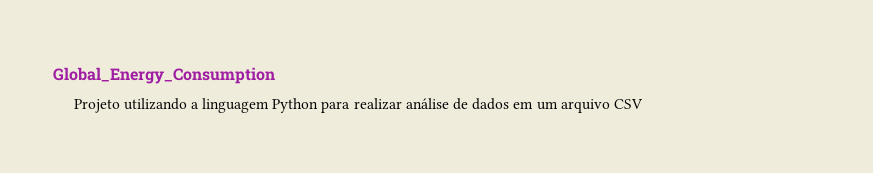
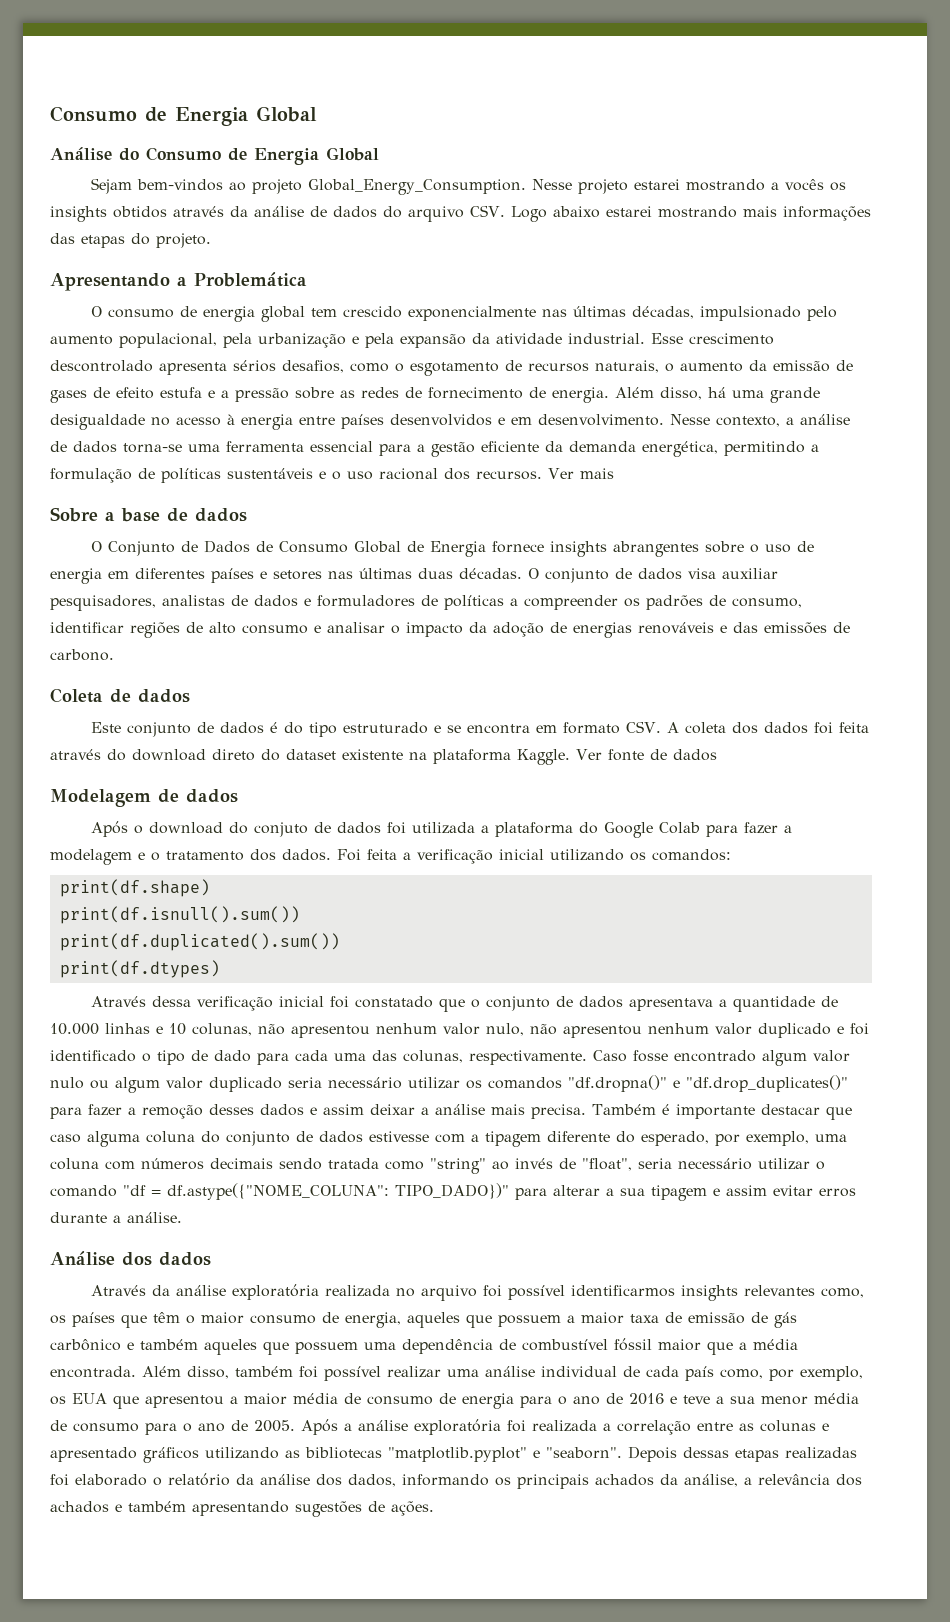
[53,67,275,84] [73,98,643,113] Global_Energy_Consumption // Projeto utilizando a linguagem Python para realizar análise de dados em um arquivo CSV -> [50,106,317,126] [50,147,379,165] [91,178,847,195] [50,205,871,222] [50,233,211,248] [50,272,307,291] [91,306,838,322] [50,333,774,348] [50,360,853,376] [50,387,820,403] [50,414,850,430] [50,441,819,457] [50,468,614,483] [50,507,247,522] [91,540,815,557] [50,568,778,584] [50,595,802,611] [50,622,850,638] [50,649,114,661] [50,688,190,703] [91,721,869,737] [50,749,717,765] [50,789,238,807] [91,821,793,838] [50,849,731,865] [59,879,210,897] [59,906,300,924] [59,933,340,951] [59,960,220,978] [91,996,839,1012] [50,1023,869,1038] [50,1050,850,1066] [50,1075,848,1093] [50,1104,852,1120] [50,1131,847,1147] [50,1158,825,1174] [50,1183,856,1201] [50,1212,182,1223] [50,1251,211,1266] [91,1284,865,1301] [50,1312,797,1328] [50,1338,798,1355] [50,1366,863,1381] [50,1393,859,1409] [50,1419,829,1435] [50,1446,857,1463] [50,1473,862,1489] [50,1501,434,1517] Consumo de Energia Global // Análise do Consumo de Energia Global // Sejam bem-vindos ao projeto Global_Energy_Consumption. Nesse projeto estarei mostrando a vocês os insights obtidos através da análise de dados do arquivo CSV. Logo abaixo estarei mostrando mais informações das etapas do projeto. // Apresentando a Problemática // O consumo de energia global tem crescido exponencialmente nas últimas décadas, impulsionado pelo aumento populacional, pela urbanização e pela expansão da atividade industrial. Esse crescimento descontrolado apresenta sérios desafios, como o esgotamento de recursos naturais, o aumento da emissão de gases de efeito estufa e a pressão sobre as redes de fornecimento de energia. Além disso, há uma grande desigualdade no acesso à energia entre países desenvolvidos e em desenvolvimento. Nesse contexto, a análise de dados torna-se uma ferramenta essencial para a gestão eficiente da demanda energética, permitindo a formulação de políticas sustentáveis e o uso racional dos recursos. Ver mais // Sobre a base de dados // O Conjunto de Dados de Consumo Global de Energia fornece insights abrangentes sobre o uso de energia em diferentes países e setores nas últimas duas décadas. O conjunto de dados visa auxiliar pesquisadores, analistas de dados e formuladores de políticas a compreender os padrões de consumo, identificar regiões de alto consumo e analisar o impacto da adoção de energias renováveis e das emissões de carbono. // Coleta de dados // Este conjunto de dados é do tipo estruturado e se encontra em formato CSV. A coleta dos dados foi feita através do download direto do dataset existente na plataforma Kaggle. Ver fonte de dados // Modelagem de dados // Após o download do conjuto de dados foi utilizada a plataforma do Google Colab para fazer a modelagem e o tratamento dos dados. Foi feita a verificação inicial utilizando os comandos: // print(df.shape) // print(df.isnull().sum()) // print(df.duplicated().sum()) // print(df.dtypes) // Através dessa verificação inicial foi constatado que o conjunto de dados apresentava a quantidade de 10.000 linhas e 10 colunas, não apresentou nenhum valor nulo, não apresentou nenhum valor duplicado e foi identificado o tipo de dado para cada uma das colunas, respectivamente. Caso fosse encontrado algum valor nulo ou algum valor duplicado seria necessário utilizar os comandos "df.dropna()" e "df.drop_duplicates()" para fazer a remoção desses dados e assim deixar a análise mais precisa. Também é importante destacar que caso alguma coluna do conjunto de dados estivesse com a tipagem diferente do esperado, por exemplo, uma coluna com números decimais sendo tratada como "string" ao invés de "float", seria necessário utilizar o comando "df = df.astype({"NOME_COLUNA": TIPO_DADO})" para alterar a sua tipagem e assim evitar erros durante a análise. // Análise dos dados // Através da análise exploratória realizada no arquivo foi possível identificarmos insights relevantes como, os países que têm o maior consumo de energia, aqueles que possuem a maior taxa de emissão de gás carbônico e também aqueles que possuem uma dependência de combustível fóssil maior que a média encontrada. Além disso, também foi possível realizar uma análise individual de cada país como, por exemplo, os EUA que apresentou a maior média de consumo de energia para o ano de 2016 e teve a sua menor média de consumo para o ano de 2005. Após a análise exploratória foi realizada a correlação entre as colunas e apresentado gráficos utilizando as bibliotecas "matplotlib.pyplot" e "seaborn". Depois dessas etapas realizadas foi elaborado o relatório da análise dos dados, informando os principais achados da análise, a relevância dos achados e também apresentando sugestões de ações.

